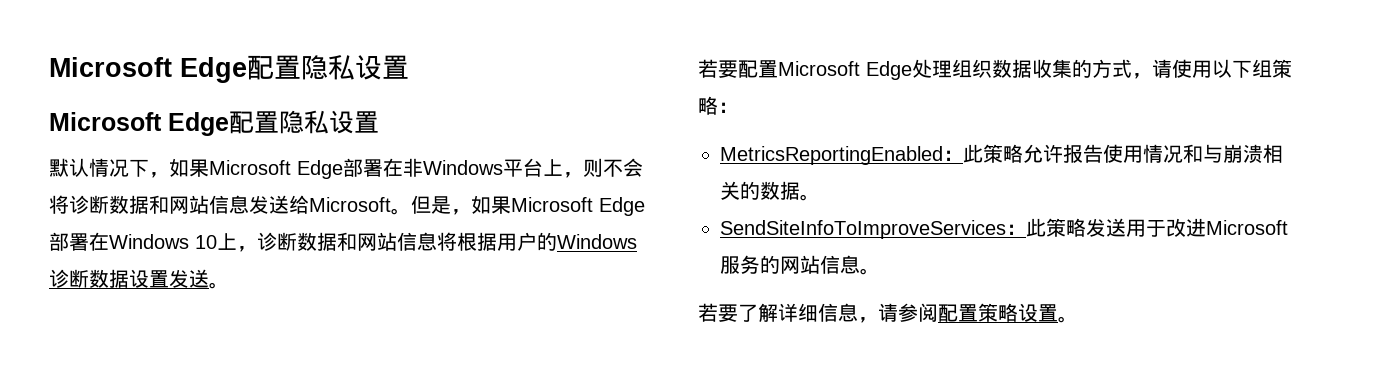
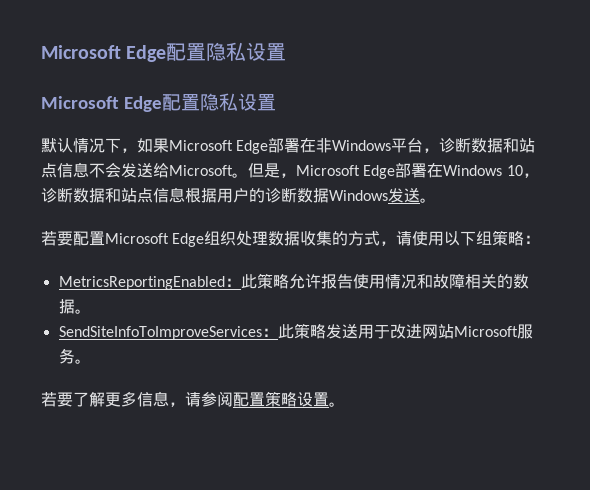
[543,158,643,178] [49,195,249,214] 上，则不会将诊断数据和网站信息 -> [423,138,536,153] [41,162,121,178] ，诊断数据和站点信息不会
[471,195,511,214] 如果 -> (296, 175) none
[217,232,457,252] 上，诊断数据和网站信息将 -> [522,173,539,178] [41,187,185,203] ，诊断数据和站点信息
[557,234,637,249] [49,269,169,288] Windows诊断数据设置 -> [265,188,388,203] 诊断数据Windows
[912,59,992,78] 处理组织 -> [204,231,269,246] 组织处理
[1203,144,1263,163] 与崩溃 -> [432,273,465,289] 故障
(1206, 227) none -> [421,324,454,339] 网站
[760,255,860,274] 的网站信息 -> (75, 356) none
[778,303,818,322] 详细 -> [105,391,137,407] 更多

